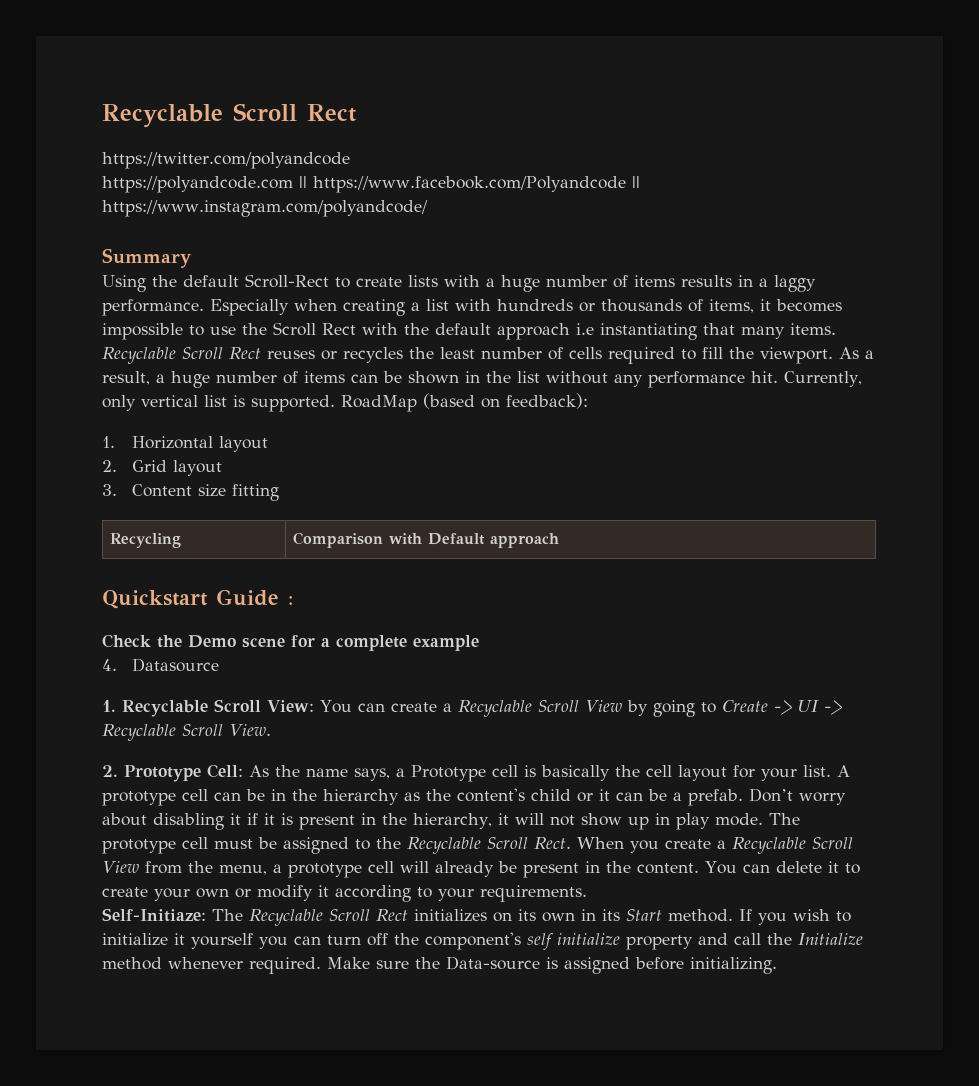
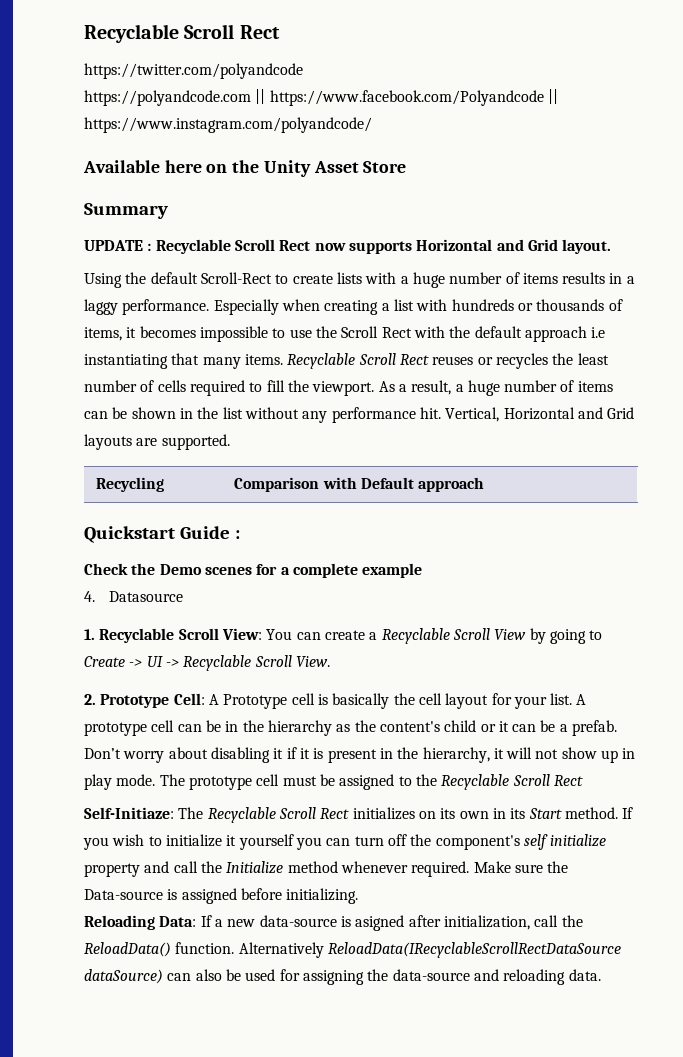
[102,248,192,268] Summary -> [83,160,407,177] [84,203,168,219] [84,239,612,254] Available here on the Unity Asset Store // Summary // UPDATE : Recyclable Scroll Rect now supports Horizontal and Grid layout.
[784,371,862,387] [102,393,588,412] [102,436,268,452] [102,460,222,476] [102,484,279,501] Currently, only vertical list is supported. RoadMap (based on feedback): // 1. Horizontal layout // 2. Grid layout // 3. Content size fitting -> [445,407,635,422] [84,434,230,450] Vertical, Horizontal and Grid layouts are supported.
[242,638,285,648] scene -> [204,567,252,575] scenes
[249,765,405,781] As the name says, a -> [208,694,219,705] A
[534,837,853,854] [102,861,860,878] [102,885,587,902] Rect. When you create a Recyclable Scroll View from the menu, a prototype cell will already be present in the content. You can delete it to create your own or modify it according to your requirements. -> [553,775,583,786] Rect
(777, 965) none -> [84,915,583,931] [84,942,621,958] [84,969,601,985] // Reloading Data: If a new data-source is asigned after initialization, call the ReloadData() function. Alternatively ReloadData(IRecyclableScrollRectDataSource dataSource) can also be used for assigning the data-source and reloading data.

